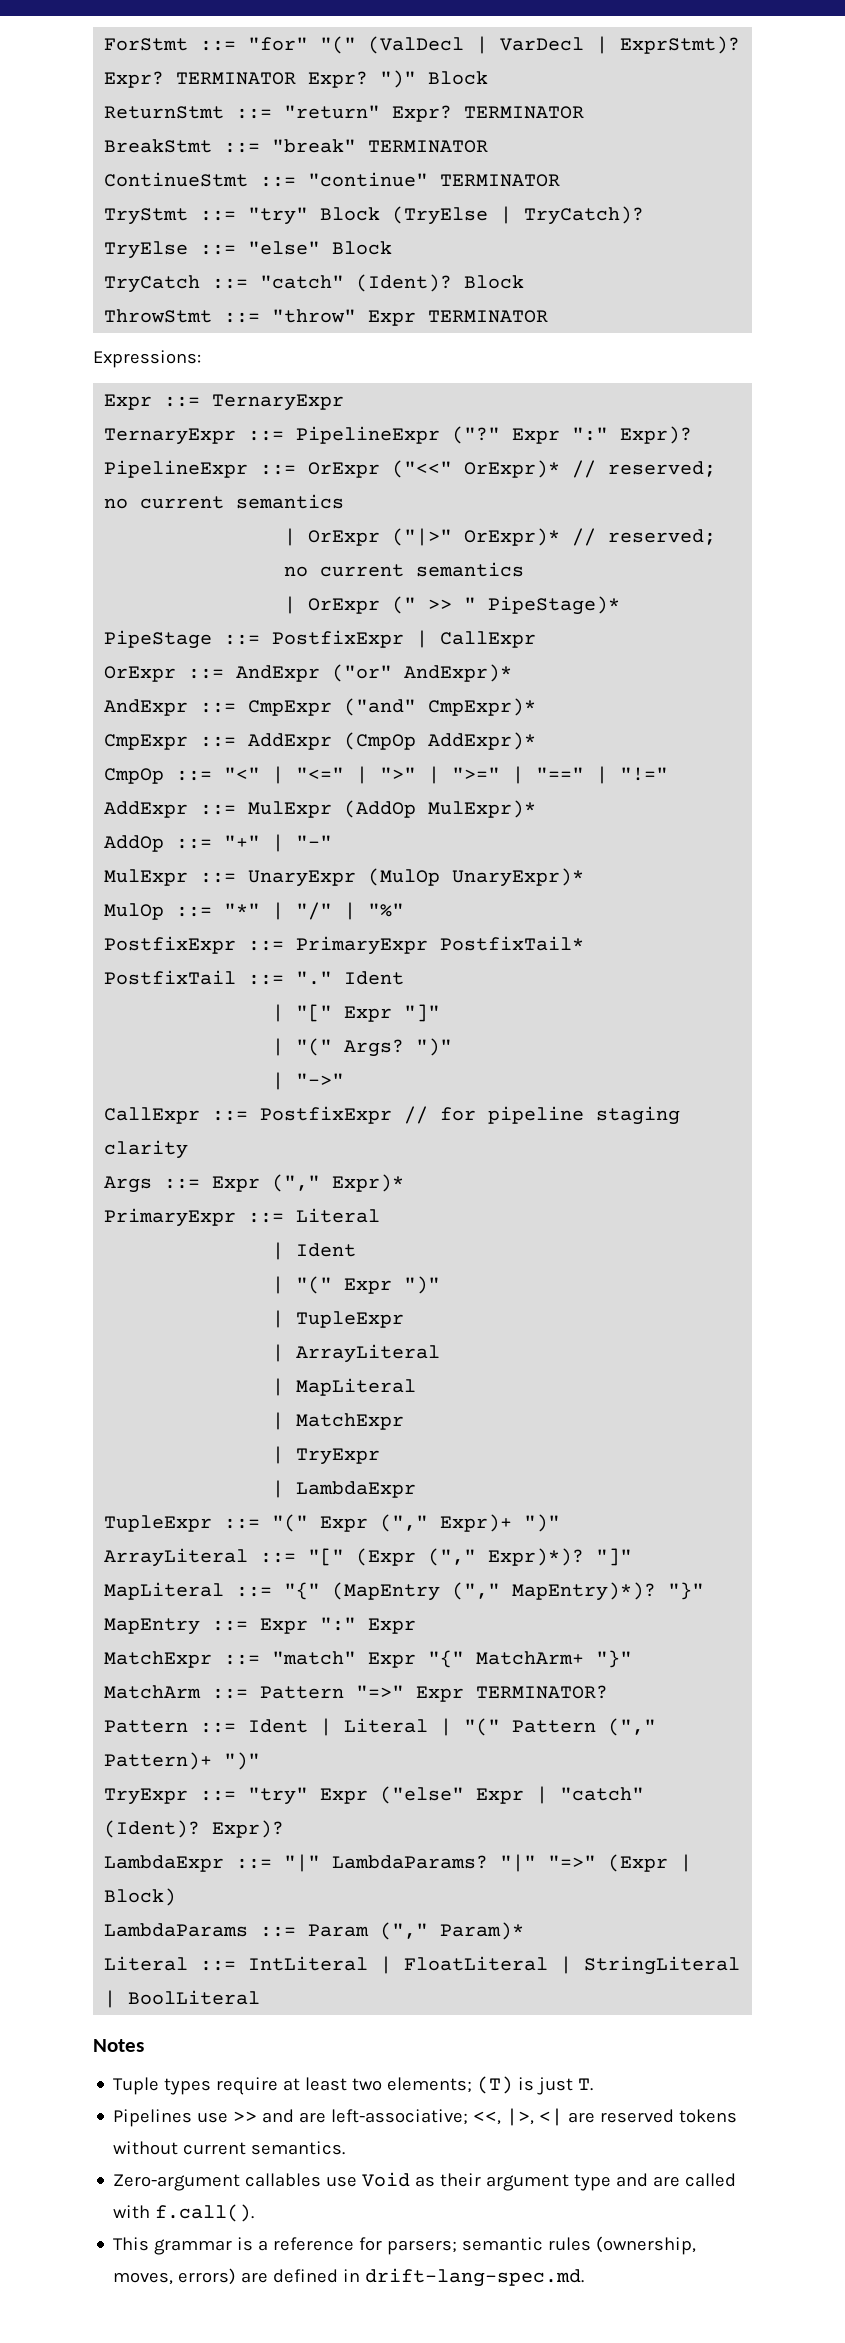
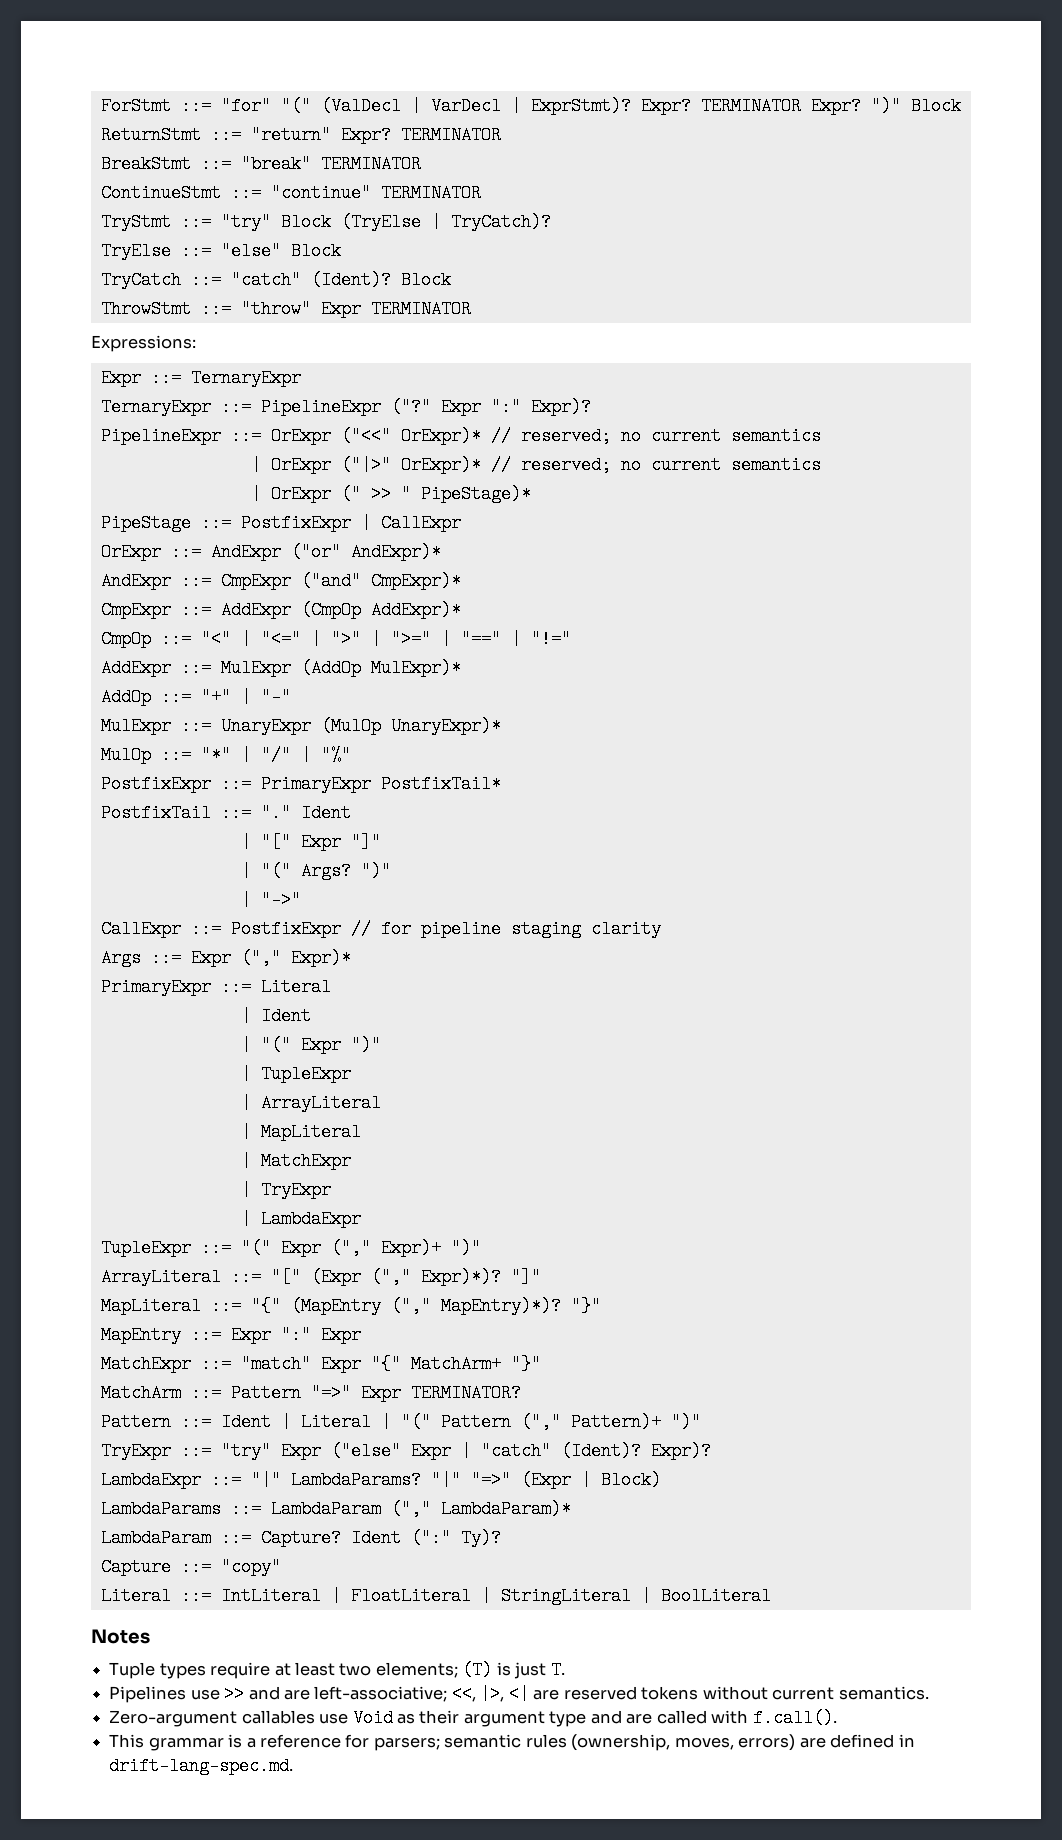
[308,1922,525,1940] Param ("," Param)* -> [270,1500,571,1518] [100,1529,501,1547] [100,1558,281,1576] LambdaParam ("," LambdaParam)* // LambdaParam ::= Capture? Ident (":" Ty)? // Capture ::= "copy"

